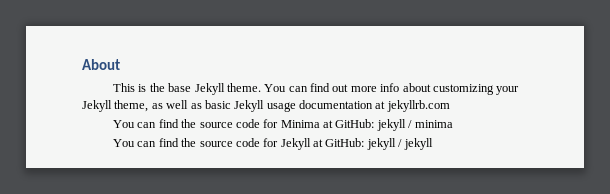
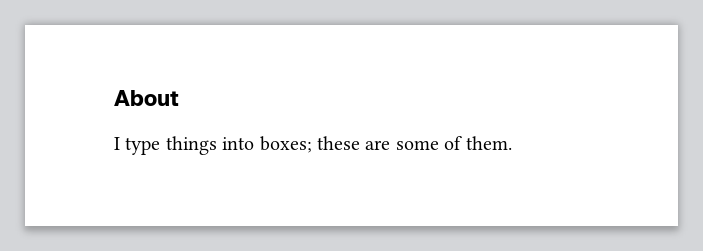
[113,83,520,95] [82,100,450,112] [113,119,453,131] [113,138,433,150] This is the base Jekyll theme. You can find out more info about customizing your Jekyll theme, as well as basic Jekyll usage documentation at jekyllrb.com // You can find the source code for Minima at GitHub: jekyll / minima // You can find the source code for Jekyll at GitHub: jekyll / jekyll -> [114,136,512,155] I type things into boxes; these are some of them.

